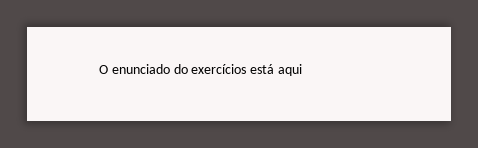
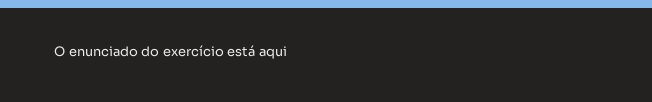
[191,64,247,74] exercícios -> [162,45,224,57] exercício

